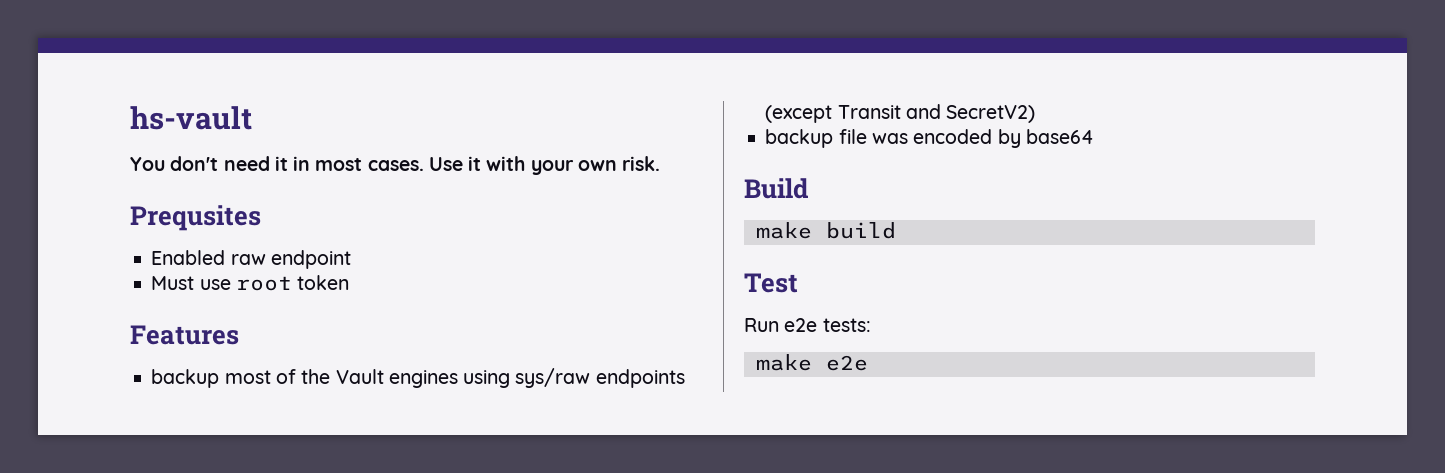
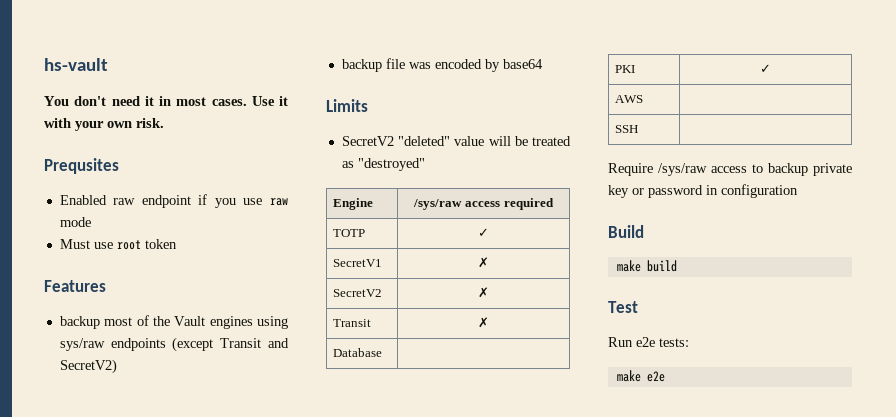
(351, 259) none -> [198,194,288,208] [59,217,91,227] if you use raw mode
(1094, 136) none -> [326,99,368,112] [341,136,571,146] [341,158,425,171] [333,198,374,210] [413,198,554,210] [333,229,366,237] [478,228,489,237] [333,259,383,267] [478,257,489,268] [333,289,383,297] [478,287,489,298] [333,319,372,327] [478,317,489,328] [333,348,383,357] [615,65,636,73] [760,64,771,73] [615,95,644,103] [615,125,639,133] [608,163,852,176] [608,184,798,198] // Limits // SecretV2 "deleted" value will be treated as "destroyed" // Engine | /sys/raw access required // TOTP | ✓ // SecretV1 | ✗ // SecretV2 | ✗ // Transit | ✗ // Database | // PKI | ✓ // AWS | // SSH | // Require /sys/raw access to backup private key or password in configuration

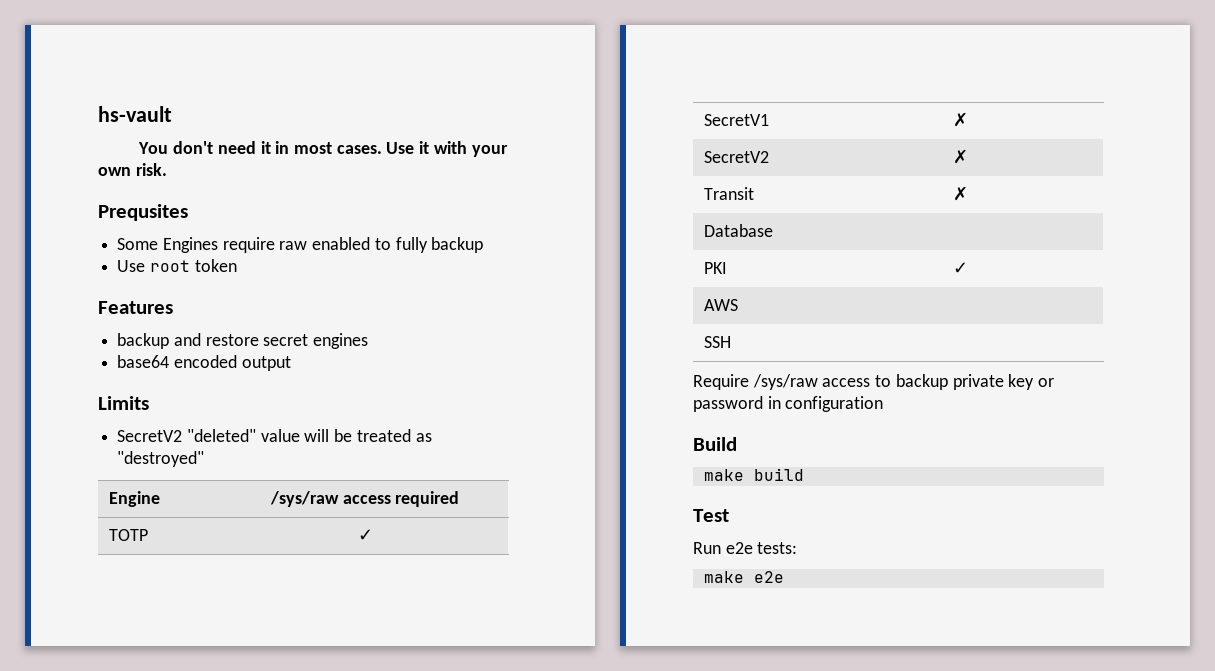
[59,194,288,208] [59,217,91,227] [59,239,177,250] [44,280,106,292] [59,315,288,329] [59,337,289,352] [59,359,117,374] [341,58,543,72] Enabled raw endpoint if you use raw mode // Must use root token // Features // backup most of the Vault engines using sys/raw endpoints (except Transit and SecretV2) // backup file was encoded by base64 -> [117,237,484,253] [117,259,237,272] [98,301,173,314] [117,333,369,349] [117,355,291,371] Some Engines require raw enabled to fully backup // Use root token // Features // backup and restore secret engines // base64 encoded output

